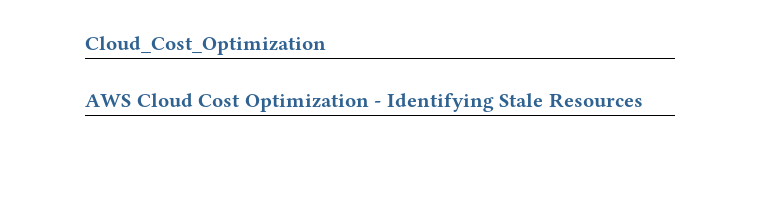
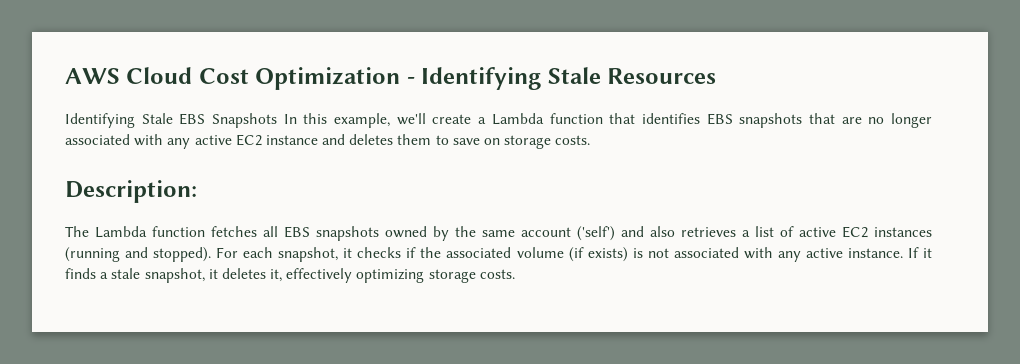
[85,36,326,55] Cloud_Cost_Optimization // -> (65, 76) none
(643, 100) none -> [65,113,933,128] [65,134,591,149] [65,180,197,203] [65,226,932,241] [65,247,932,262] [65,268,515,283] // Identifying Stale EBS Snapshots In this example, we'll create a Lambda function that identifies EBS snapshots that are no longer associated with any active EC2 instance and deletes them to save on storage costs. // Description: // The Lambda function fetches all EBS snapshots owned by the same account ('self') and also retrieves a list of active EC2 instances (running and stopped). For each snapshot, it checks if the associated volume (if exists) is not associated with any active instance. If it finds a stale snapshot, it deletes it, effectively optimizing storage costs.

